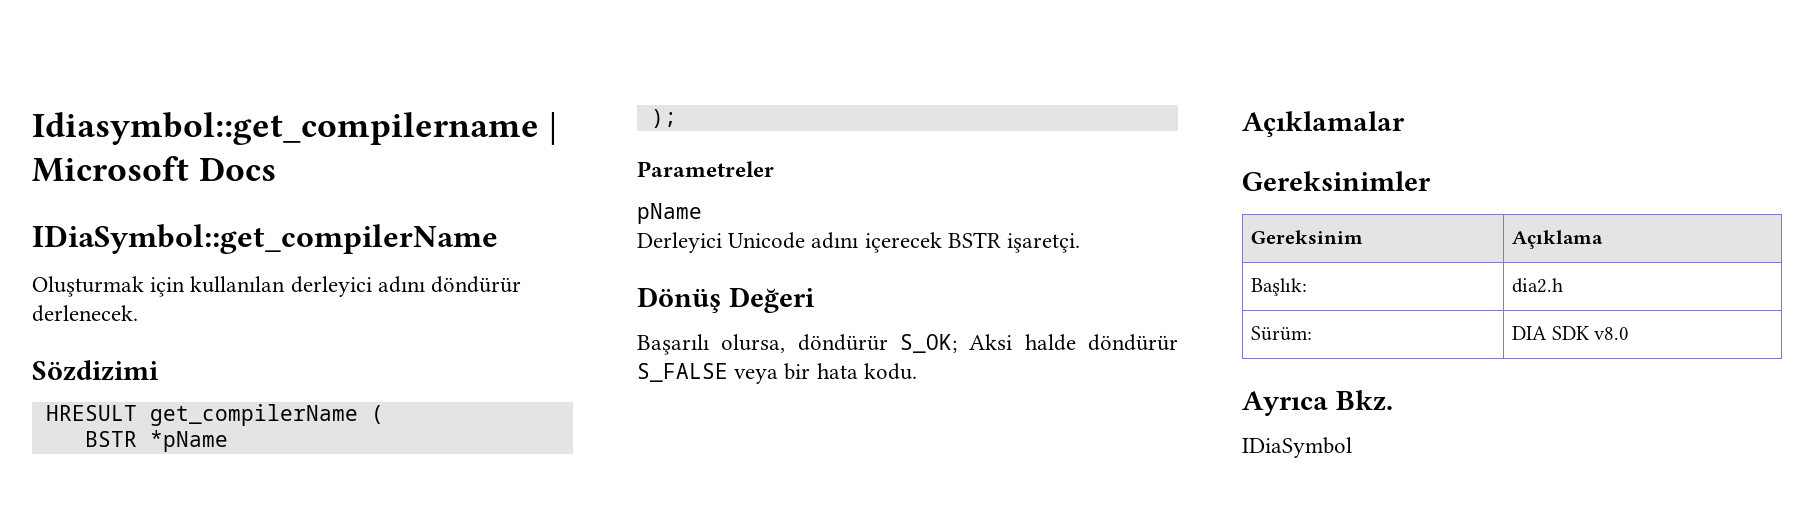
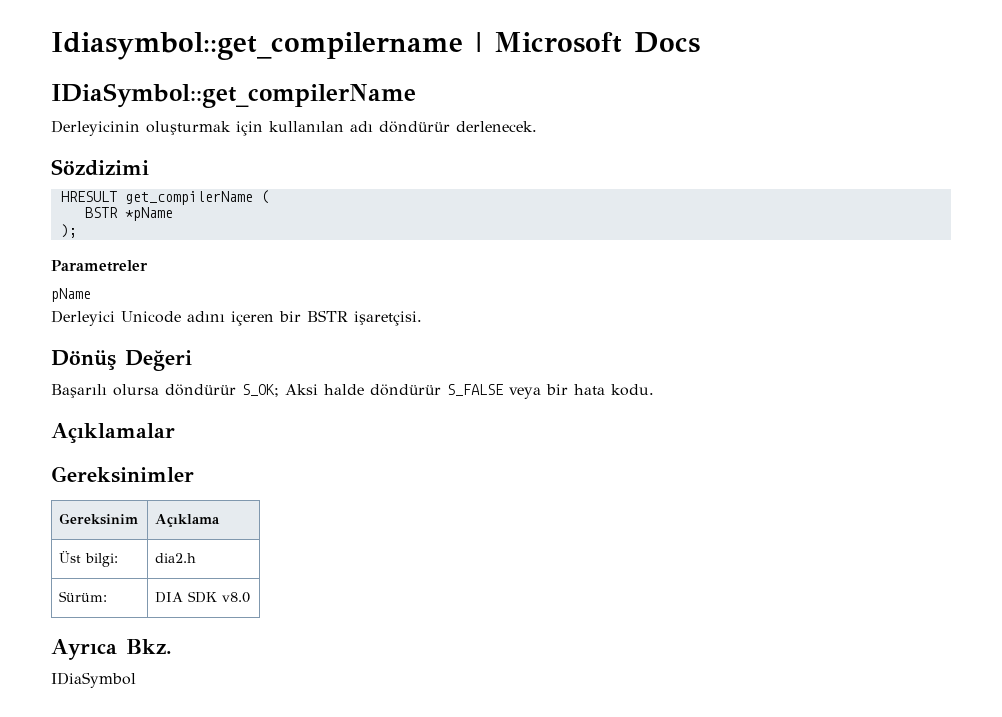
[32,276,425,297] Oluşturmak için kullanılan derleyici adını -> [51,120,373,136] Derleyicinin oluşturmak için kullanılan adı
[864,232,1081,253] içerecek BSTR işaretçi. -> [231,310,422,326] içeren bir BSTR işaretçisi.
[721,334,786,353] olursa, -> [113,384,159,396] olursa
[1251,278,1308,296] Başlık: -> [59,551,119,567] Üst bilgi:

